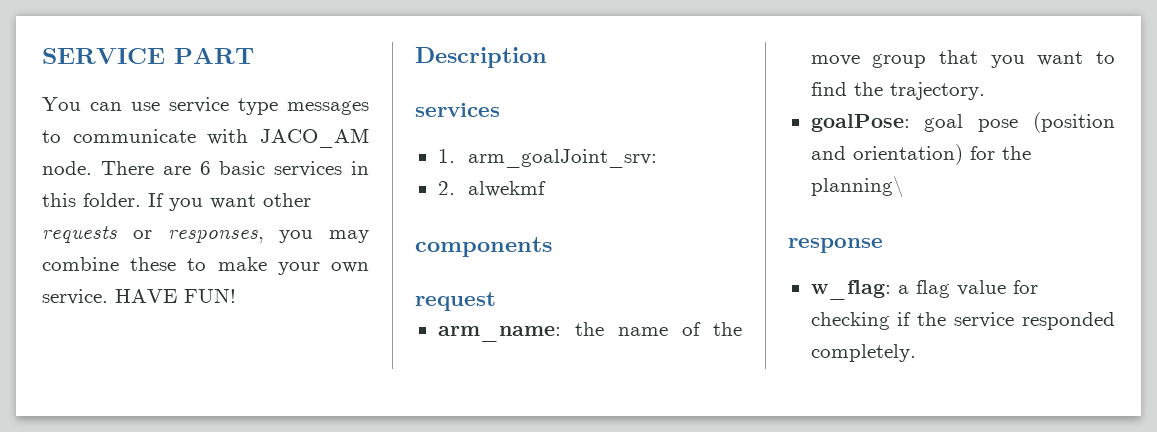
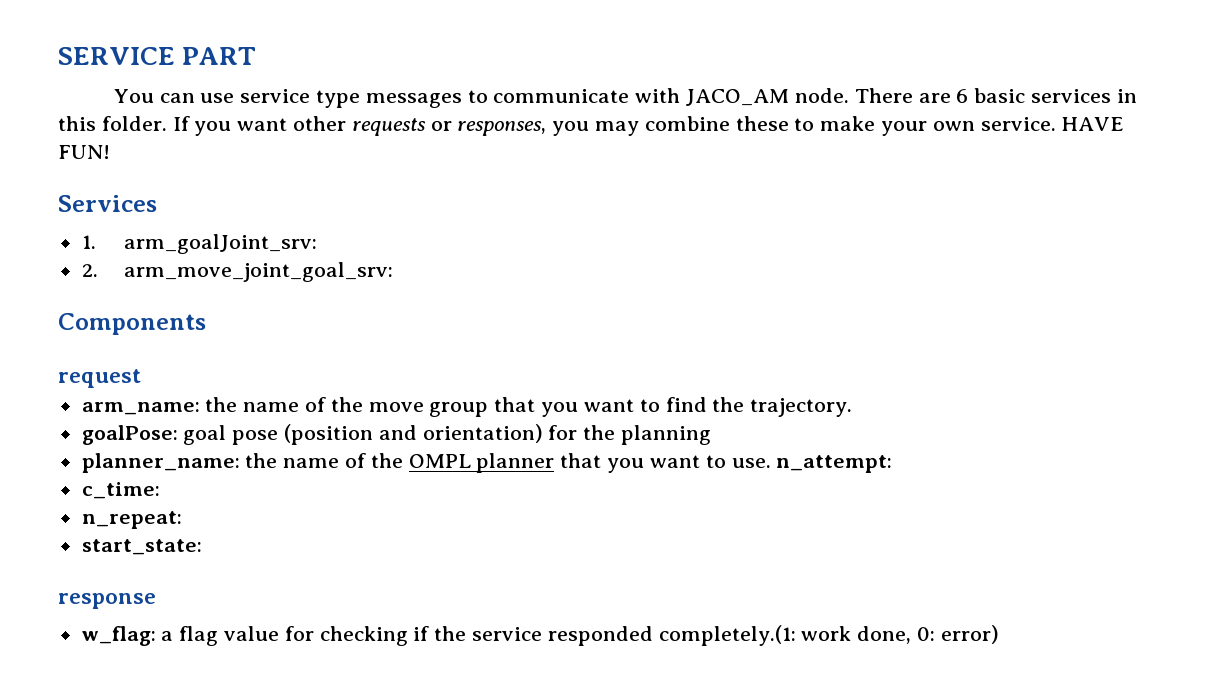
[415,47,547,68] [415,103,500,117] Description // services -> [58,195,157,212] Services
[467,181,546,197] [415,237,552,257] alwekmf // components -> [124,262,394,282] [58,313,206,335] arm_move_joint_goal_srv: // Components
[810,176,904,198] planning\ -> [621,425,712,445] [81,453,893,473] [81,482,160,499] [81,511,182,529] [81,539,202,555] planning // planner_name: the name of the OMPL planner that you want to use. n_attempt: // c_time: // n_repeat: // start_state:
[810,344,916,362] completely. -> [658,625,999,646] completely.(1: work done, 0: error)

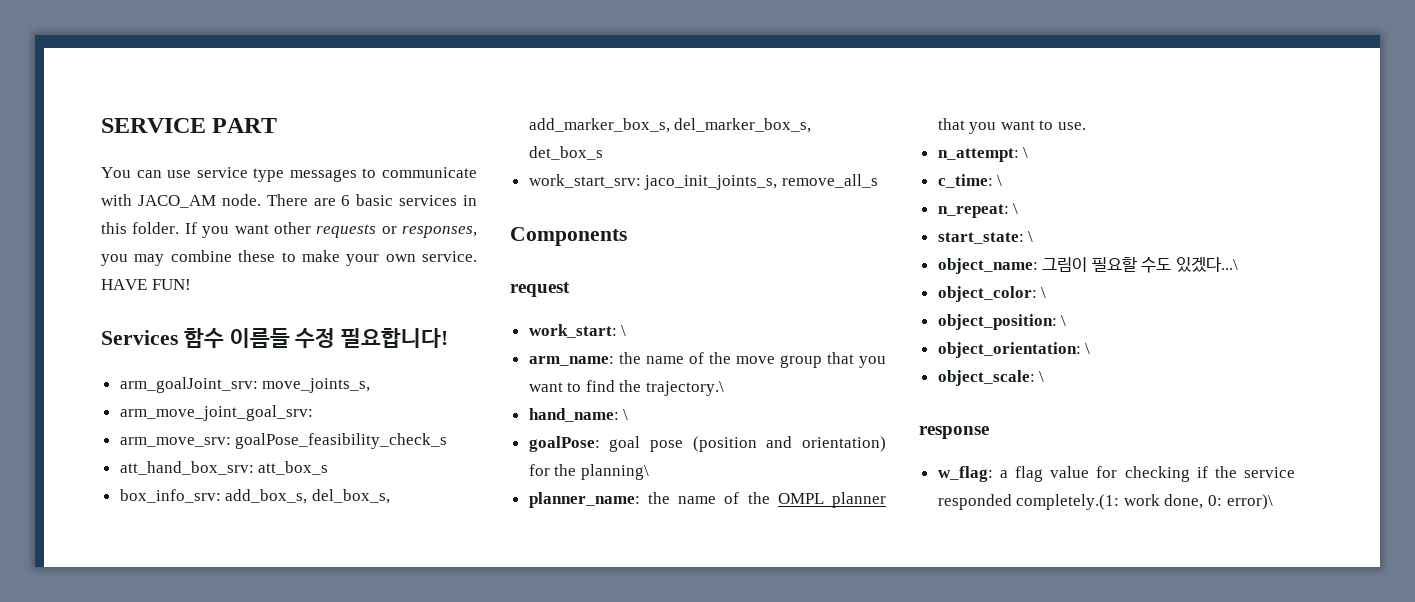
[81,235,96,249] // 1. -> [183,328,449,349] 함수 이름들 수정 필요합니다! //
[81,264,98,277] // 2. -> [262,378,371,393] move_joints_s, //
(394, 272) none -> [119,433,448,449] [119,461,329,475] [119,489,390,504] [528,118,812,133] [528,146,603,160] [528,174,878,190] // arm_move_srv: goalPose_feasibility_check_s // att_hand_box_srv: att_box_s // box_info_srv: add_box_s, del_box_s, add_marker_box_s, del_marker_box_s, det_box_s // work_start_srv: jaco_init_joints_s, remove_all_s
(141, 378) none -> [528,324,627,338] // work_start: \
[750,398,853,417] trajectory. -> [646,381,725,396] [528,408,629,422] trajectory.\ // hand_name: \
[621,425,712,445] planning -> [580,464,649,480] planning\
(771, 463) none -> (1087, 126) //
(893, 464) none -> [1023,147,1029,158] \
(160, 490) none -> [997,175,1003,186] \
(182, 520) none -> [1013,203,1019,214] \
(202, 547) none -> [1028,231,1034,242] [937,256,1239,274] [937,286,1047,302] [937,314,1067,330] [937,342,1091,358] [937,370,1045,386] \ // object_name: 그림이 필요할 수도 있겠다...\ // object_color: \ // object_position: \ // object_orientation: \ // object_scale: \
[940,625,999,644] error) -> [1226,494,1273,510] error)\

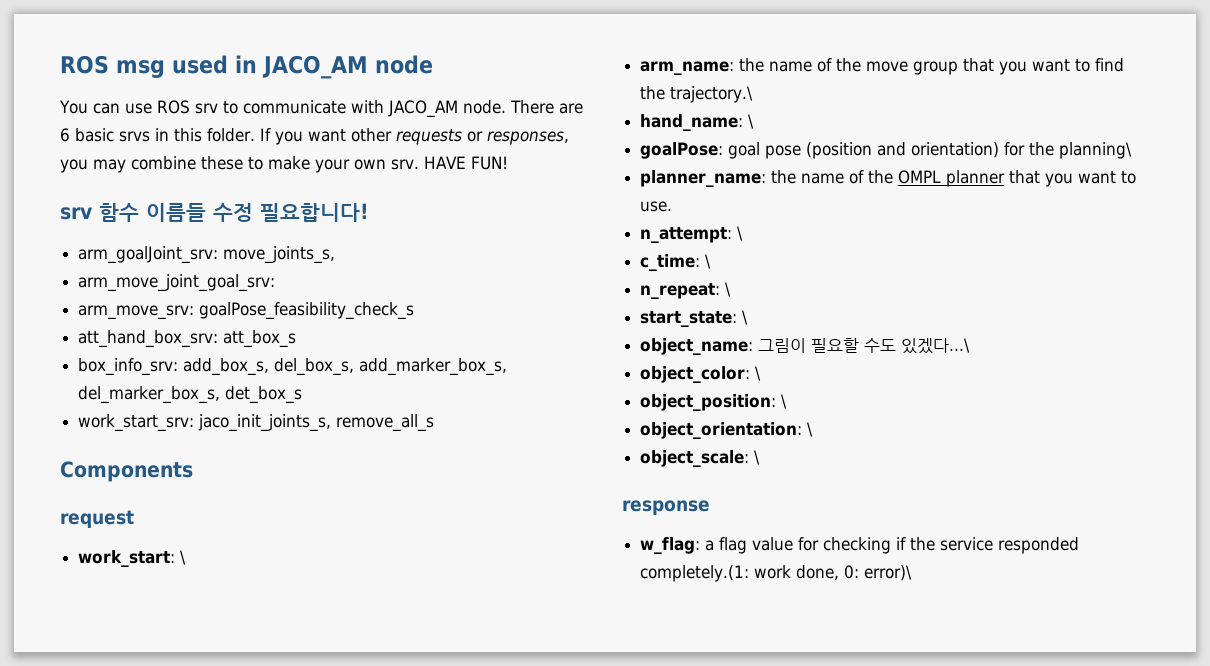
[101,118,278,133] SERVICE PART -> [60,55,433,79] ROS msg used in JACO_AM node
[196,167,357,182] service type messages -> [156,100,218,114] ROS srv
[399,195,458,206] services -> [119,131,150,142] srvs
[422,251,477,262] service. -> [391,159,419,170] srv.
[101,330,178,345] Services -> [60,207,93,220] srv

